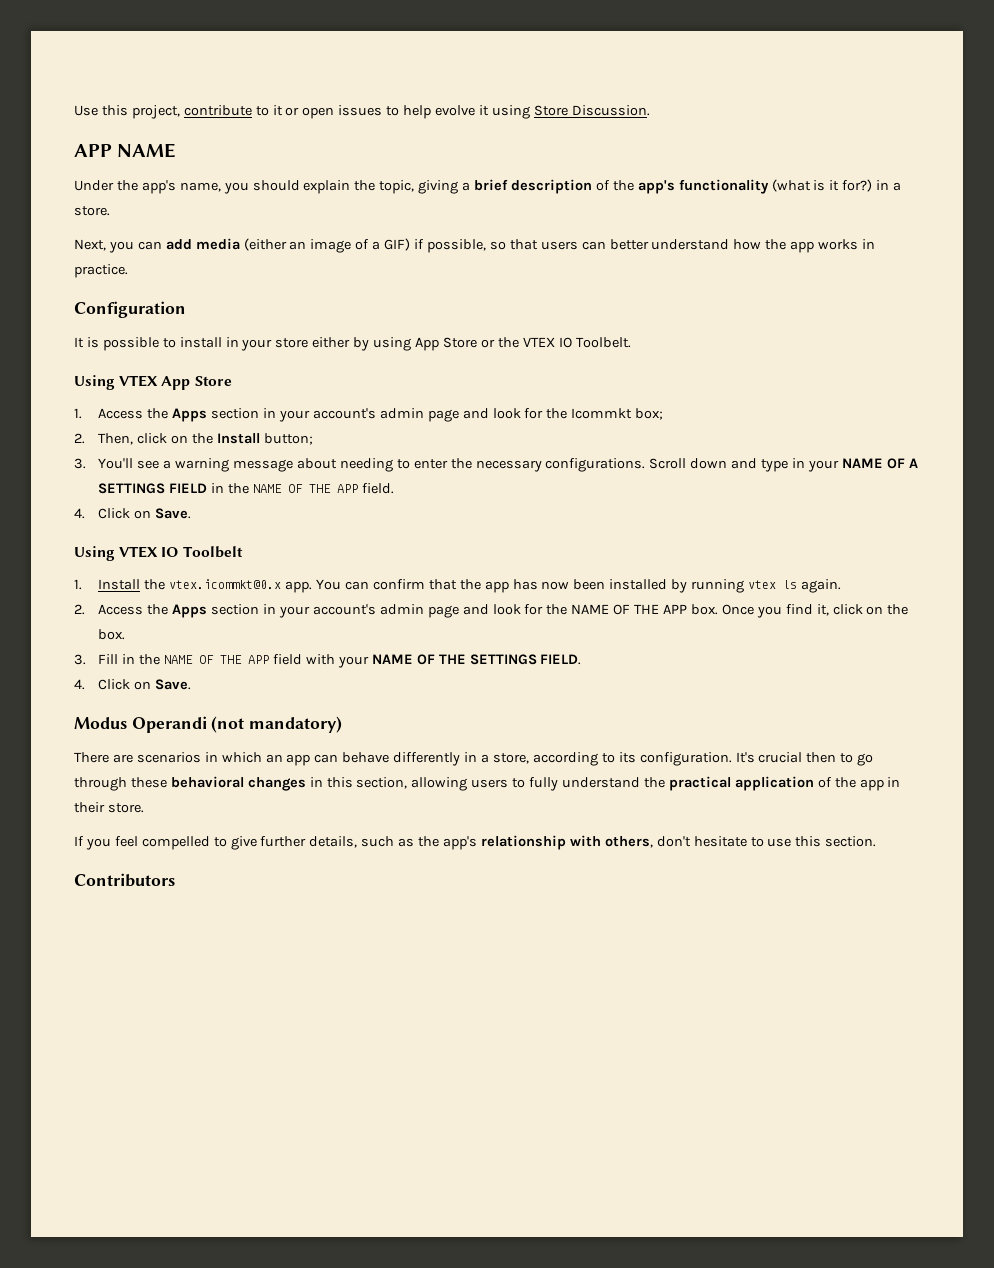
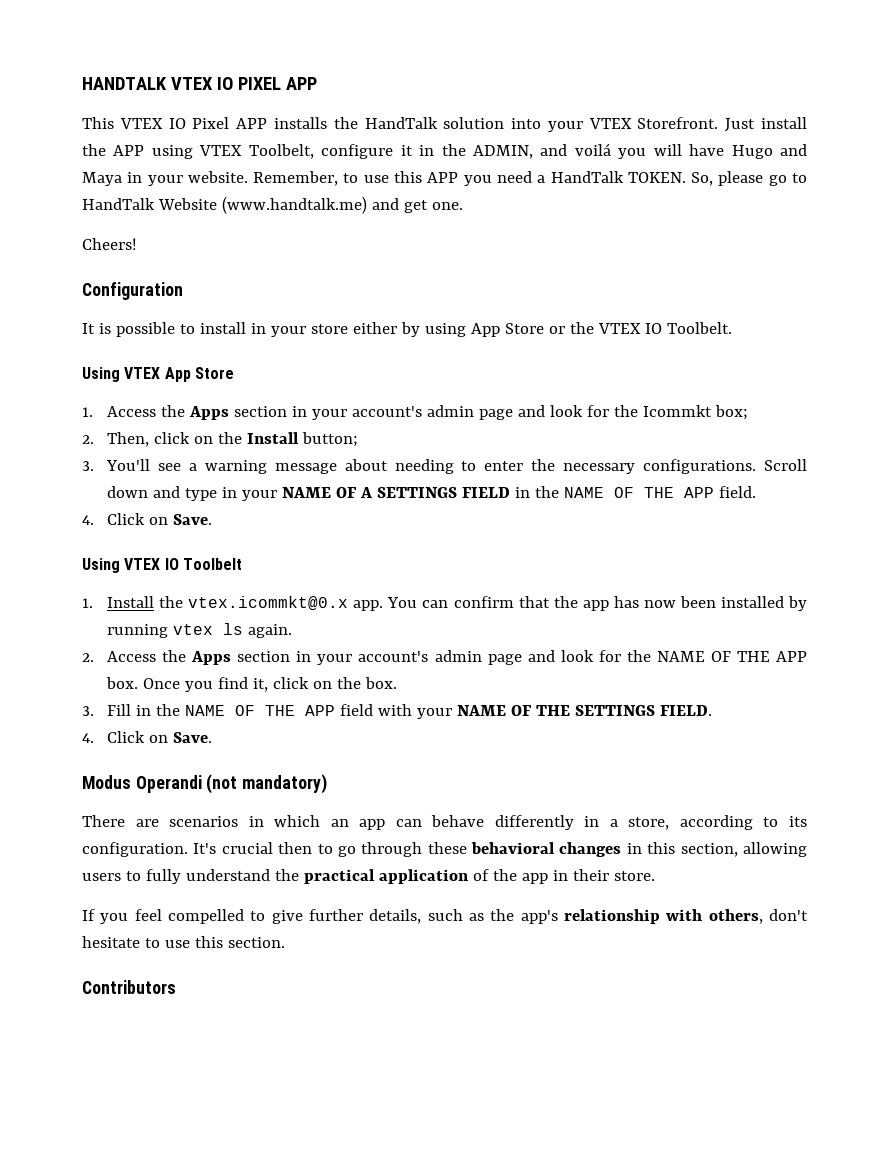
[74,105,650,119] [74,143,177,158] [74,179,902,194] [74,206,110,216] [74,238,876,253] [74,264,128,278] Use this project, contribute to it or open issues to help evolve it using Store Discussion. // APP NAME // Under the app's name, you should explain the topic, giving a brief description of the app's functionality (what is it for?) in a store. // Next, you can add media (either an image of a GIF) if possible, so that users can better understand how the app works in practice. -> [82,77,317,90] [82,117,808,132] [82,143,807,159] [82,171,807,186] [82,196,463,214] [82,238,137,250] HANDTALK VTEX IO PIXEL APP // This VTEX IO Pixel APP installs the HandTalk solution into your VTEX Storefront. Just install the APP using VTEX Toolbelt, configure it in the ADMIN, and voilá you will have Hugo and Maya in your website. Remember, to use this APP you need a HandTalk TOKEN. So, please go to HandTalk Website (www.handtalk.me) and get one. // Cheers!

